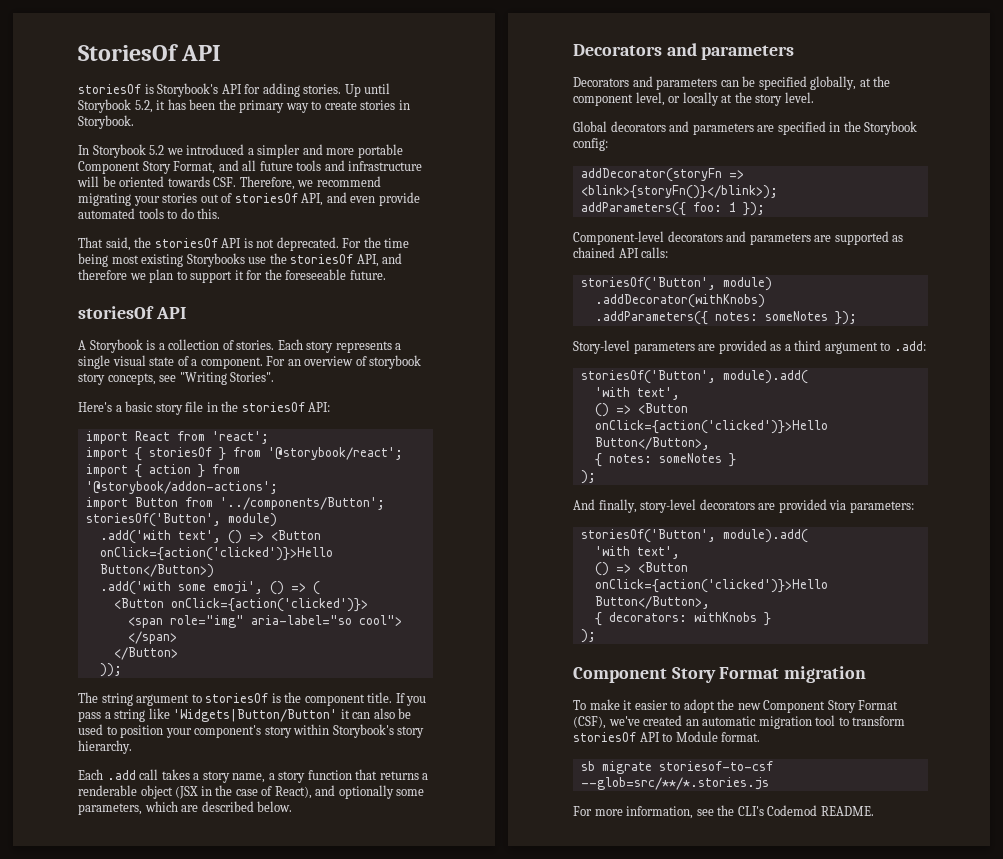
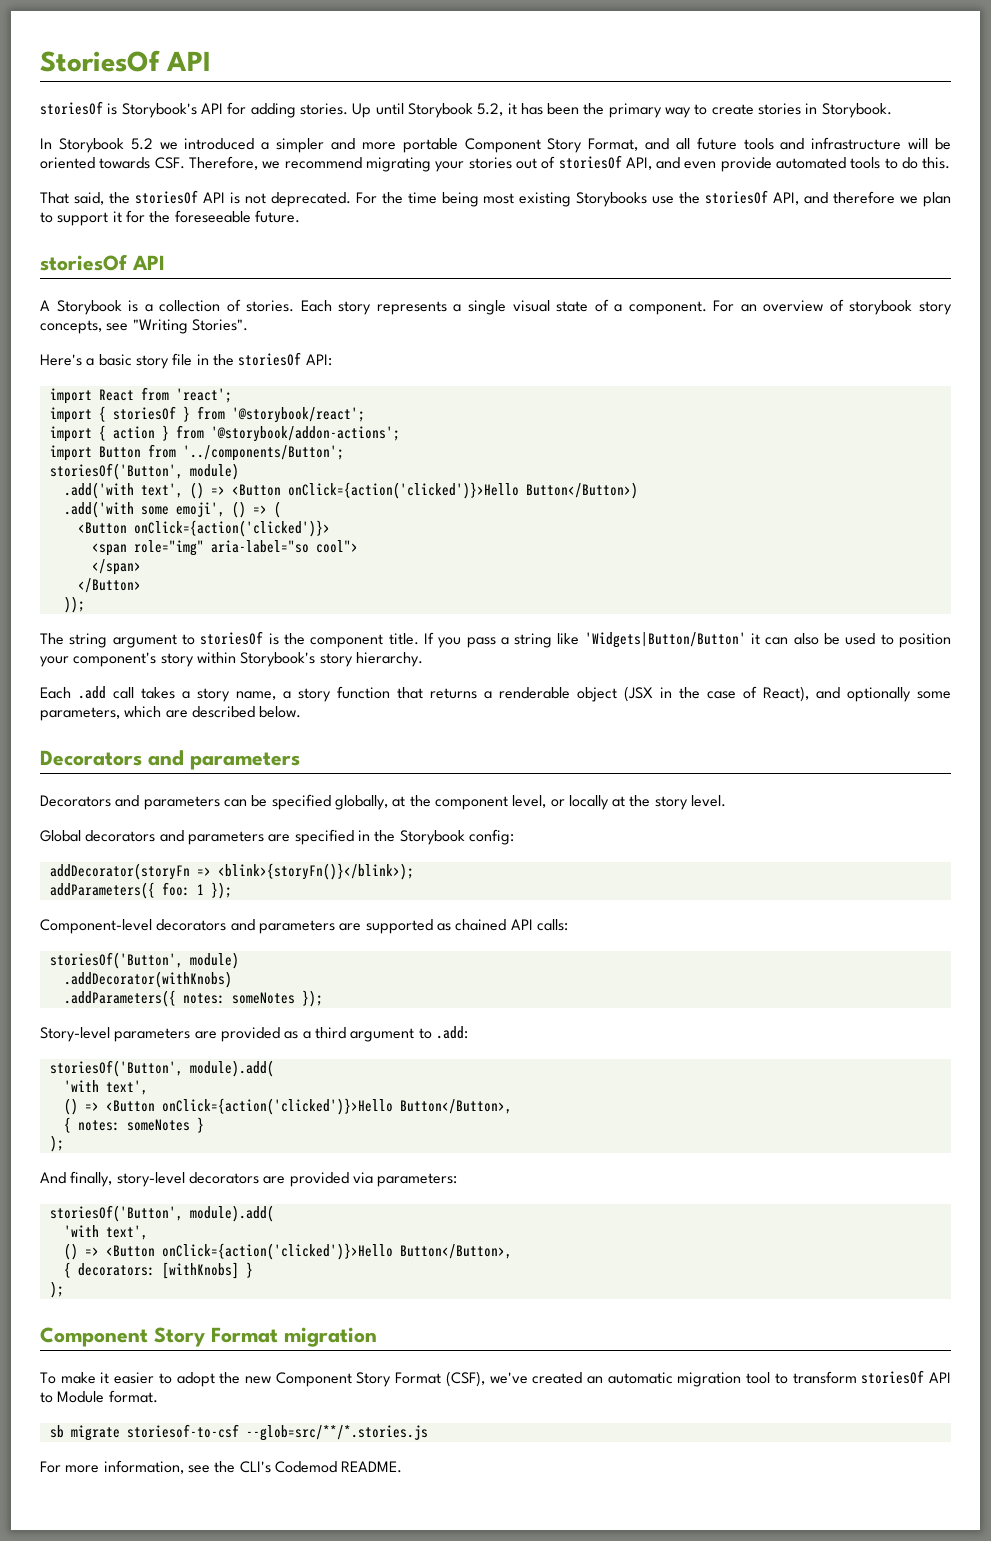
[693,612,757,622] withKnobs -> [161,1262,239,1279] [withKnobs]

